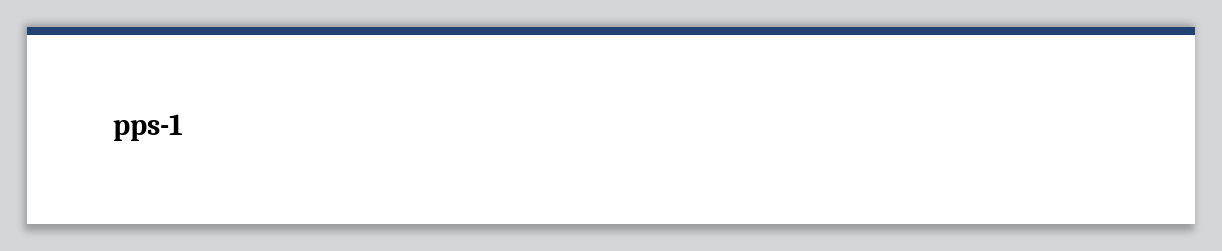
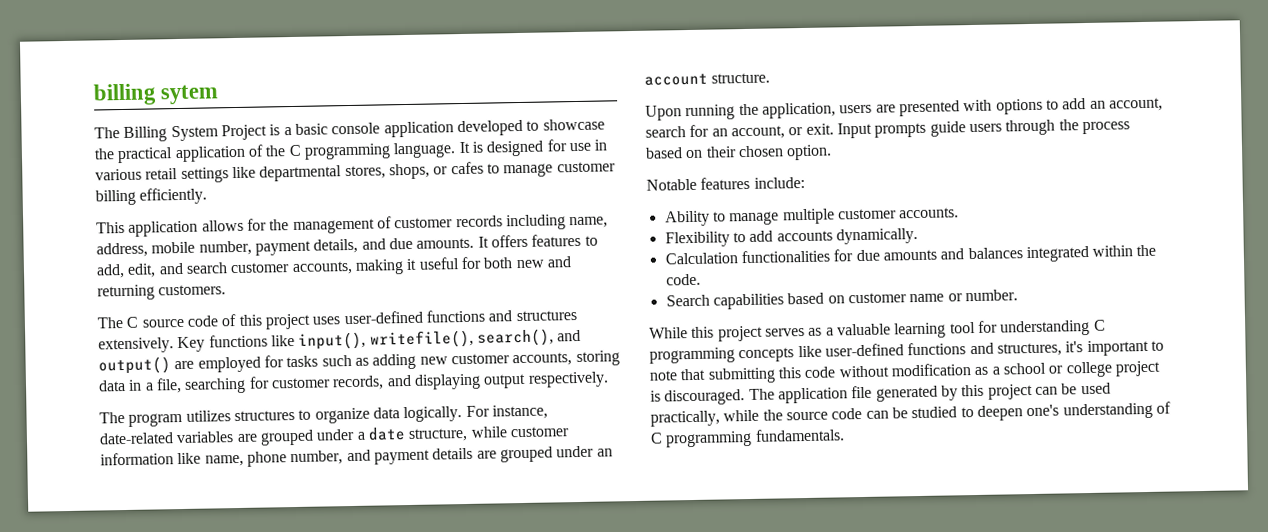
[113,114,183,141] pps-1 -> [93,83,220,106] [94,118,605,142] [94,139,608,164] [95,161,616,183] [95,187,208,206] [96,214,609,237] [96,233,598,258] [96,256,572,279] [97,284,227,301] [97,309,577,330] [98,328,582,354] [98,350,620,375] [98,371,609,394] [99,404,548,427] [99,426,569,446] [100,445,613,467] [644,72,771,86] [645,97,1163,121] [645,119,1130,140] [645,144,833,161] [646,176,805,191] [664,207,960,227] [664,227,918,248] [664,244,1157,265] [665,273,701,286] [665,289,1018,310] [649,319,1106,342] [649,339,1164,364] [649,360,1161,384] [650,382,1111,406] [650,401,1171,427] [650,428,845,448] billing sytem // The Billing System Project is a basic console application developed to showcase the practical application of the C programming language. It is designed for use in various retail settings like departmental stores, shops, or cafes to manage customer billing efficiently. // This application allows for the management of customer records including name, address, mobile number, payment details, and due amounts. It offers features to add, edit, and search customer accounts, making it useful for both new and returning customers. // The C source code of this project uses user-defined functions and structures extensively. Key functions like input(), writefile(), search(), and output() are employed for tasks such as adding new customer accounts, storing data in a file, searching for customer records, and displaying output respectively. // The program utilizes structures to organize data logically. For instance, date-related variables are grouped under a date structure, while customer information like name, phone number, and payment details are grouped under an account structure. // Upon running the application, users are presented with options to add an account, search for an account, or exit. Input prompts guide users through the process based on their chosen option. // Notable features include: // Ability to manage multiple customer accounts. // Flexibility to add accounts dynamically. // Calculation functionalities for due amounts and balances integrated within the code. // Search capabilities based on customer name or number. // While this project serves as a valuable learning tool for understanding C programming concepts like user-defined functions and structures, it's important to note that submitting this code without modification as a school or college project is discouraged. The application file generated by this project can be used practically, while the source code can be studied to deepen one's understanding of C programming fundamentals.

